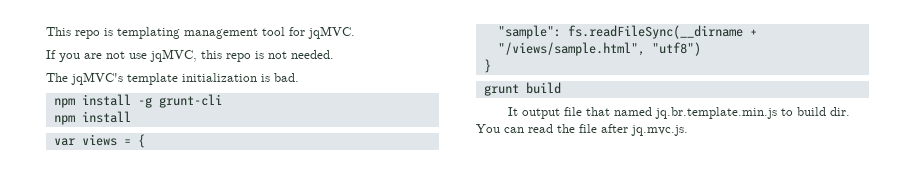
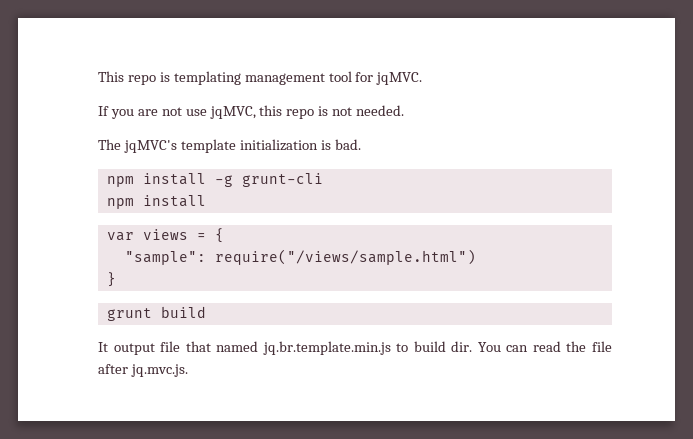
[567,25,757,39] [497,42,701,56] fs.readFileSync(__dirname + "/views/sample.html", "utf8") -> [214,249,476,265] require("/views/sample.html")

